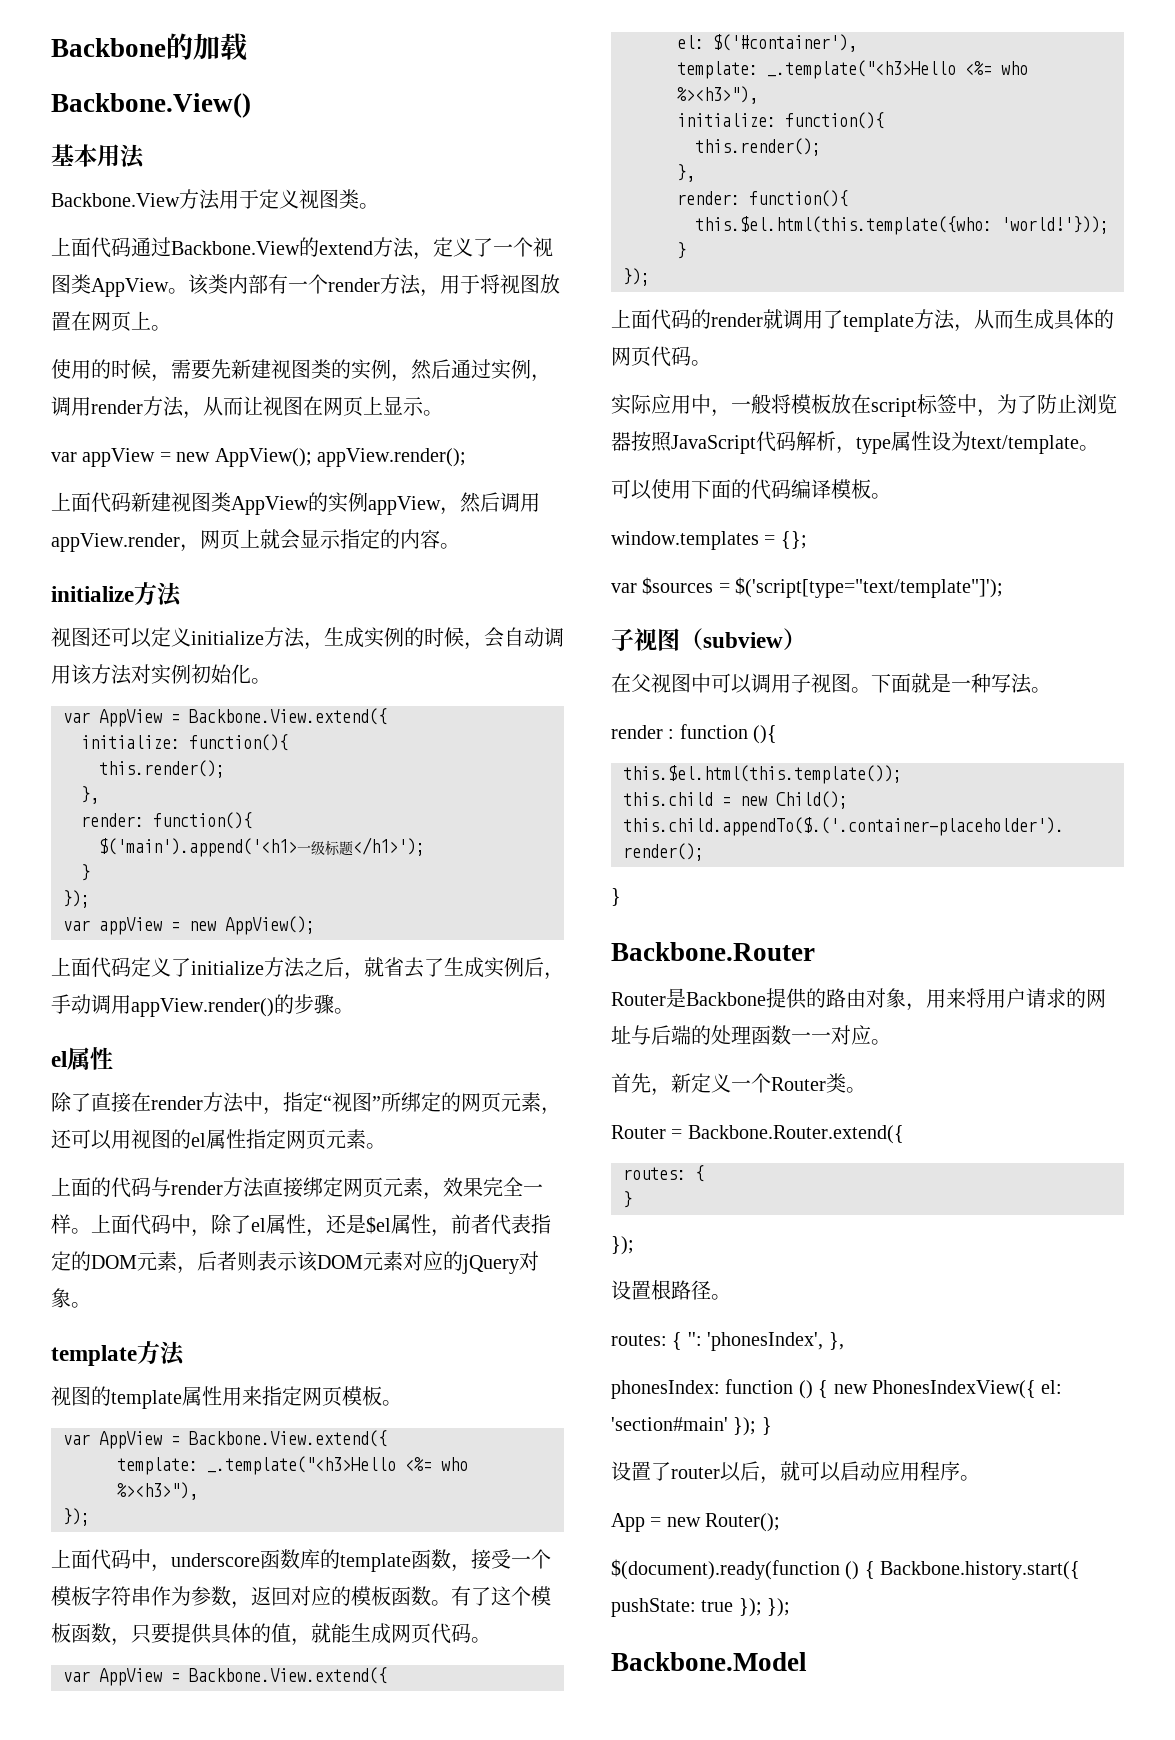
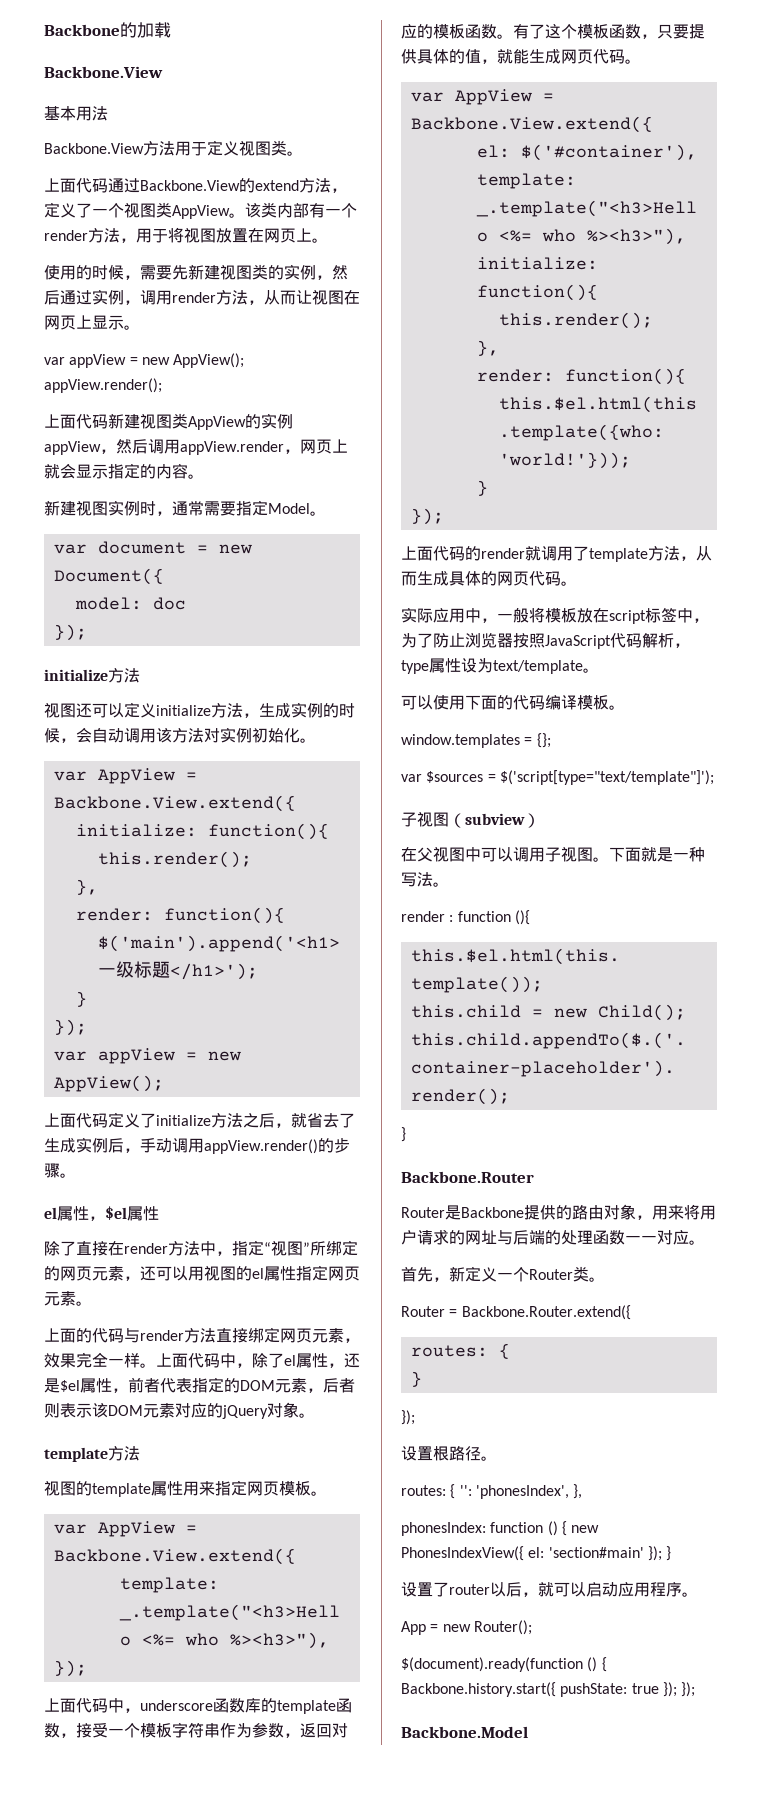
[51,93,251,118] Backbone.View() -> [44,66,163,78] Backbone.View
(460, 546) none -> [44,500,326,516] [53,541,252,554] [53,568,164,585] [74,597,186,610] [53,624,87,641] // 新建视图实例时，通常需要指定Model。 // var document = new Document({ // model: doc // });
(113, 1058) none -> [89,1206,159,1221] ，$el属性

